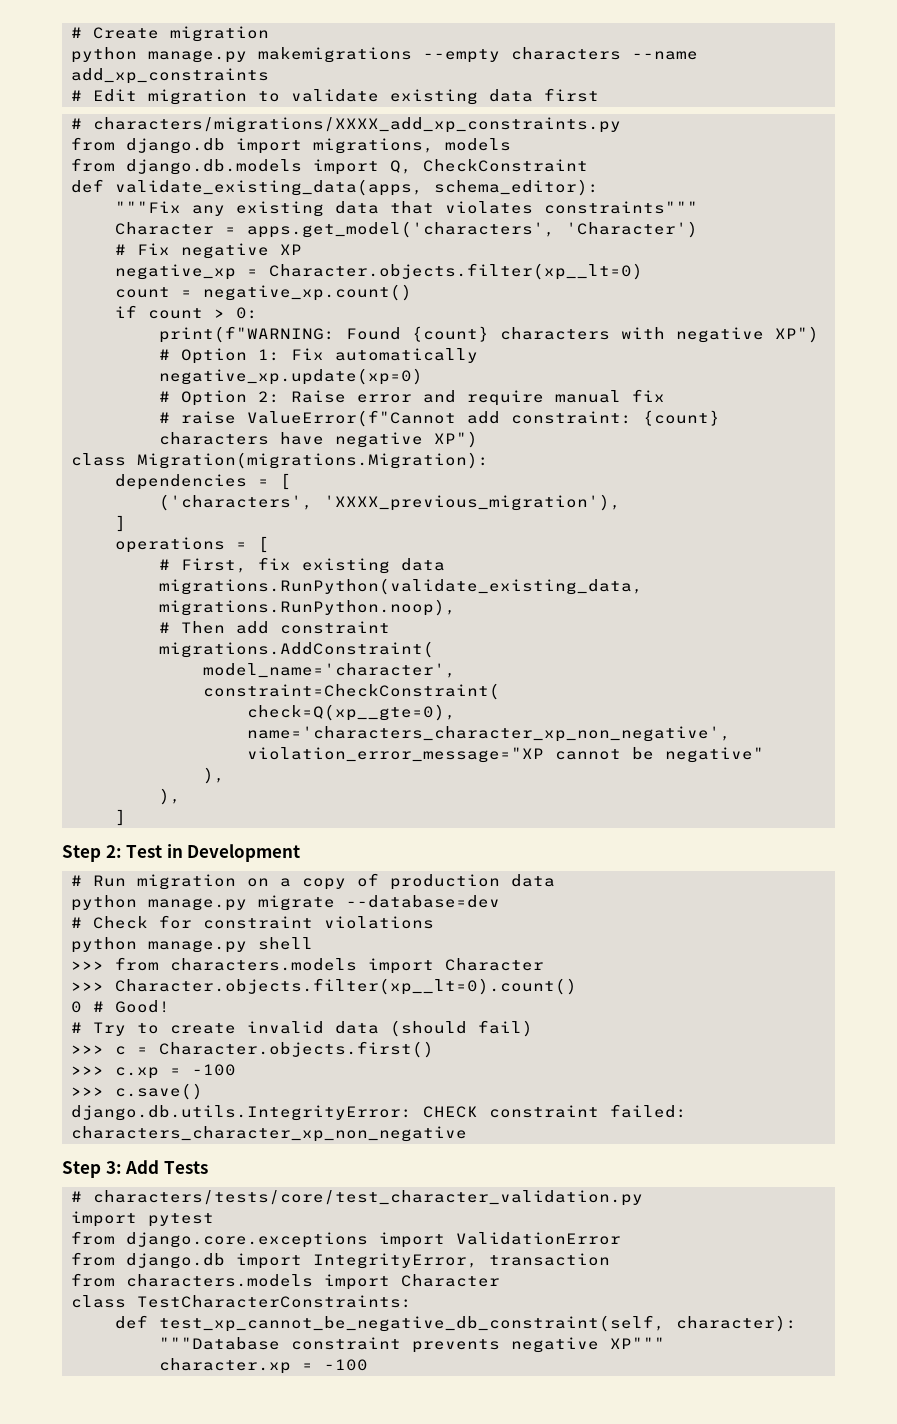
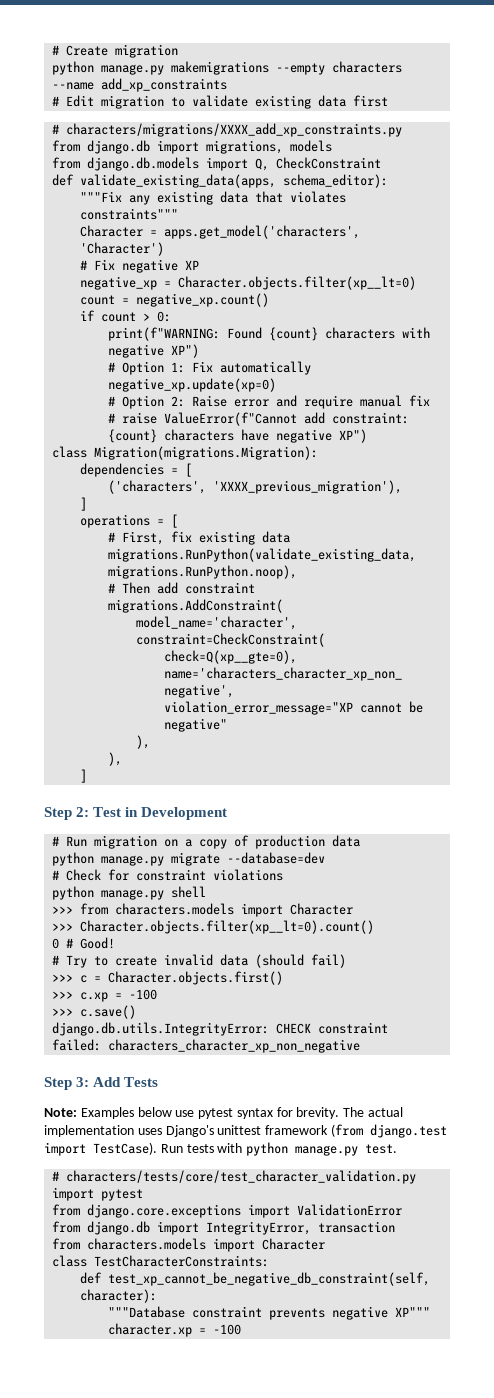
(208, 1167) none -> [44,1107,404,1119] [44,1124,447,1138] [44,1142,398,1156] // Note: Examples below use pytest syntax for brevity. The actual implementation uses Django's unittest framework (from django.test import TestCase). Run tests with python manage.py test.

